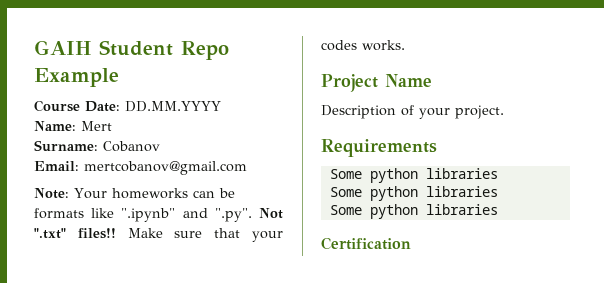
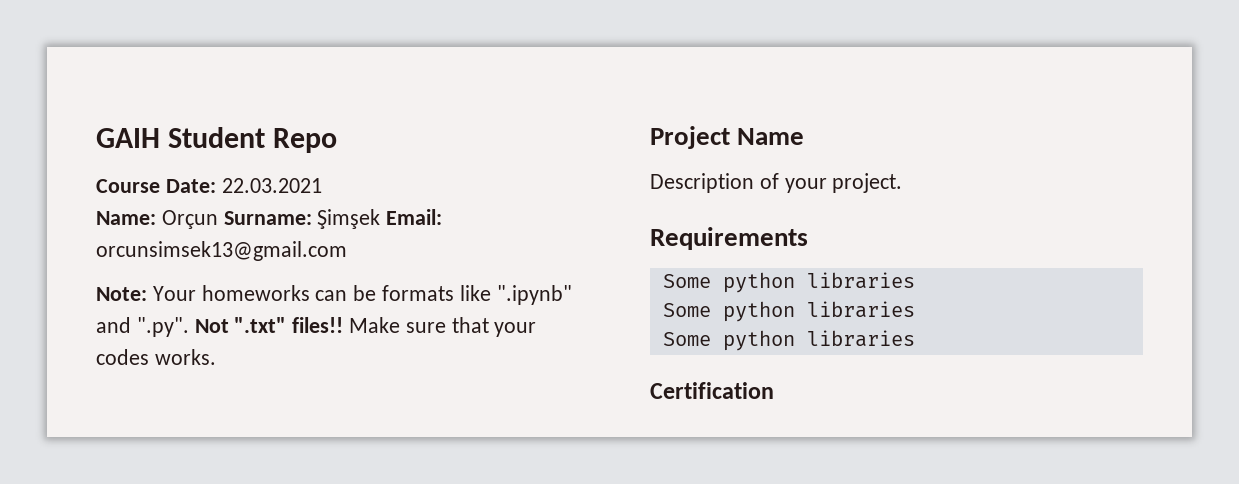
[34,68,119,87] Example -> (338, 140) none
[125,101,221,112] DD.MM.YYYY -> [221,178,322,193] 22.03.2021
[81,121,112,131] [34,140,160,152] [34,161,247,175] Mert // Surname: Cobanov // Email: mertcobanov@gmail.com -> [161,209,443,229] [96,241,347,261] Orçun Surname: Şimşek Email: orcunsimsek13@gmail.com

